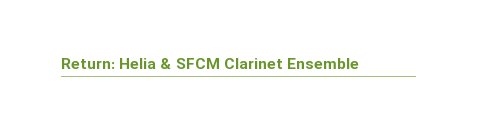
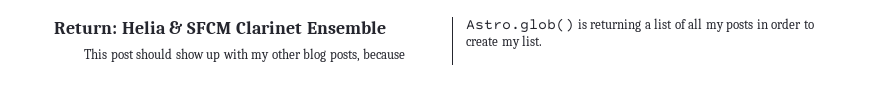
(359, 63) none -> [84,48,406,62] [466,18,814,33] [466,35,543,49] // This post should show up with my other blog posts, because Astro.glob() is returning a list of all my posts in order to create my list.

